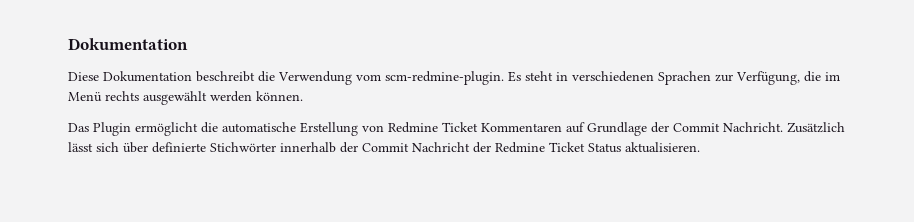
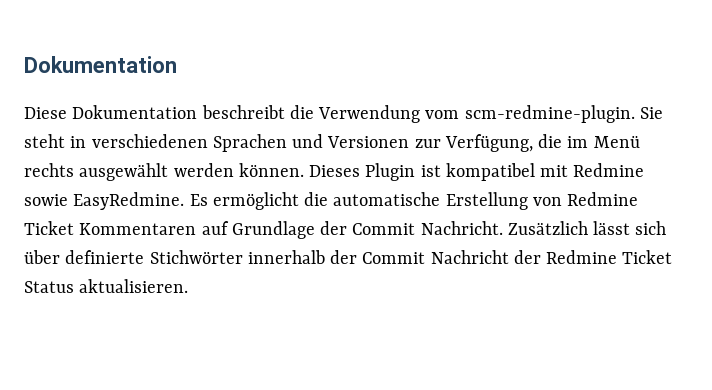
[508,71,521,82] Es -> [639,107,663,119] Sie
(711, 78) none -> [292,134,410,148] und Versionen
[68,122,131,136] // Das Plugin -> [309,163,645,181] [24,192,208,210] Dieses Plugin ist kompatibel mit Redmine sowie EasyRedmine. Es

